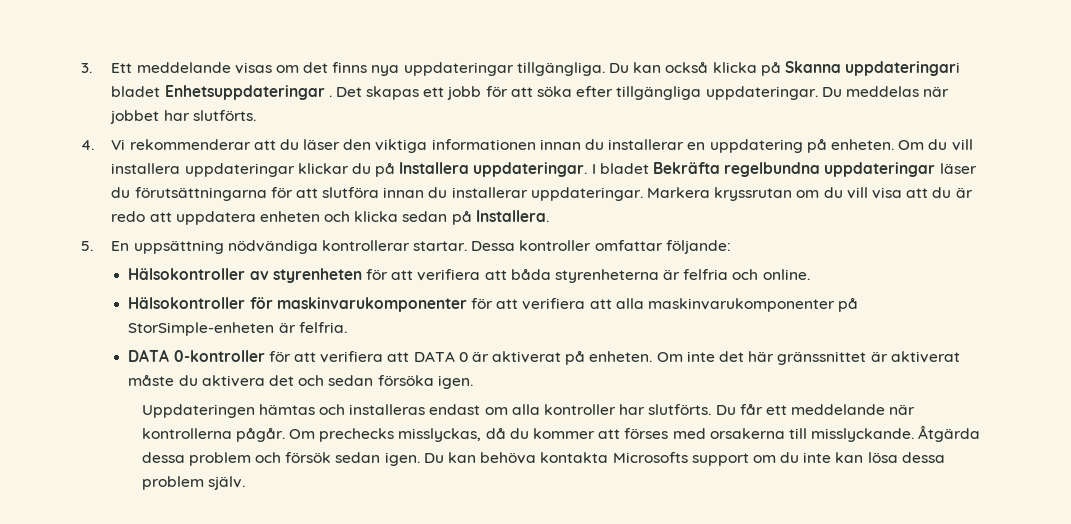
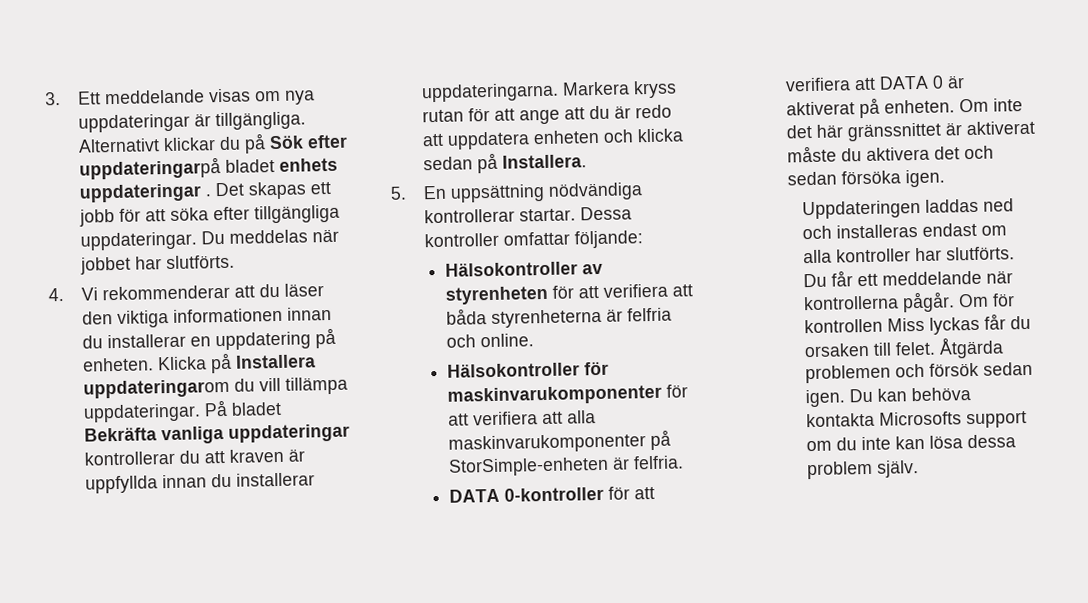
[303,61,961,76] [111,85,325,100] det finns nya uppdateringar tillgängliga. Du kan också klicka på Skanna uppdateringari bladet Enhetsuppdateringar -> [285,90,316,105] [78,111,307,133] [78,133,349,154] [79,157,339,180] [79,183,203,203] nya uppdateringar är tillgängliga. Alternativt klickar du på Sök efter uppdateringarpå bladet enhets uppdateringar
[898,139,973,151] [111,162,977,177] [111,187,902,201] Om du vill installera uppdateringar klickar du på Installera uppdateringar. I bladet Bekräfta regelbundna uppdateringar läser du förutsättningarna för att slutföra innan du installerar uppdateringar. Markera kryssrutan om du vill visa -> [157,352,317,374] [83,376,349,399] [83,399,283,423] [84,423,351,445] [84,448,306,466] [85,472,316,494] [421,80,678,103] [422,107,561,125] Klicka på Installera uppdateringarom du vill tillämpa uppdateringar. På bladet Bekräfta vanliga uppdateringar kontrollerar du att kraven är uppfyllda innan du installerar uppdateringarna. Markera kryss rutan för att ange
[258,404,315,415] hämtas -> [924,198,1014,213] laddas ned
[319,425,981,442] [141,452,251,466] prechecks misslyckas, då du kommer att förses med orsakerna till misslyckande. Åtgärda dessa problem -> [991,293,1015,307] [803,313,1031,335] [803,336,1004,359] [804,364,891,384] för kontrollen Miss lyckas får du orsaken till felet. Åtgärda problemen

